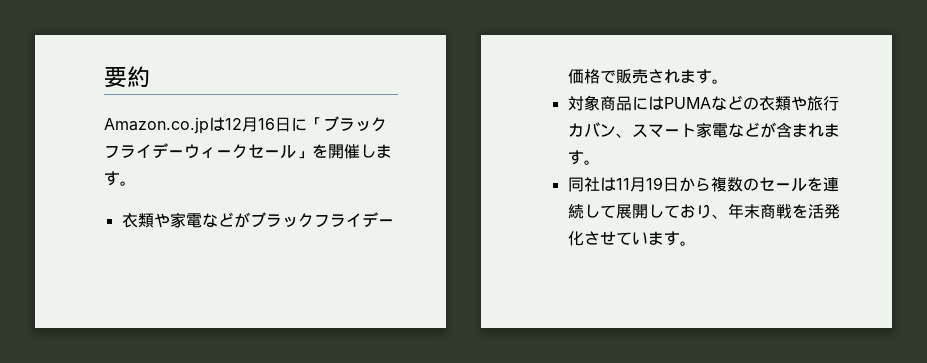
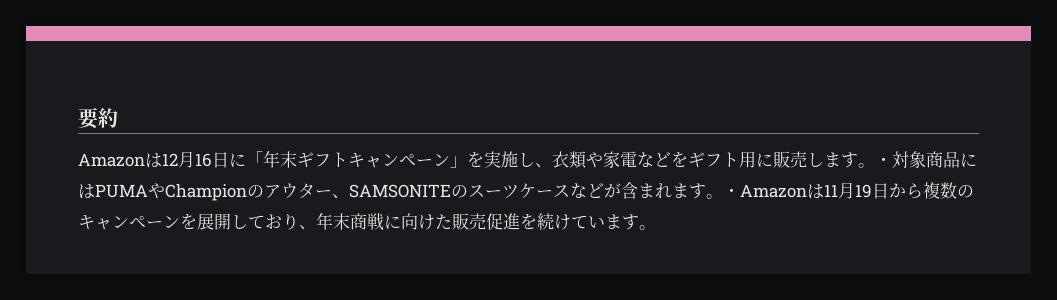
[104,117,209,134] Amazon.co.jp -> [78,153,145,167] Amazon
[323,116,387,132] [104,143,392,159] [104,171,136,186] [121,212,394,228] [567,69,728,84] ブラックフライデーウィークセール」を開催します。 // 衣類や家電などがブラックフライデー価格で販売されます。 // -> [263,150,892,169] 年末ギフトキャンペーン」を実施し、衣類や家電などをギフト用に販売します。・
[710,95,839,111] [567,122,728,138] などの衣類や旅行カバン、スマート家電 -> [148,183,570,201] やChampionのアウター、SAMSONITEのスーツケース
[567,177,600,192] // 同社 -> [723,184,807,198] ・Amazon
[758,177,839,192] [567,204,616,219] セールを連続して -> [78,213,197,230] キャンペーンを
[791,204,840,219] [567,231,616,246] を活発化させ -> [384,213,571,230] に向けた販売促進を続け

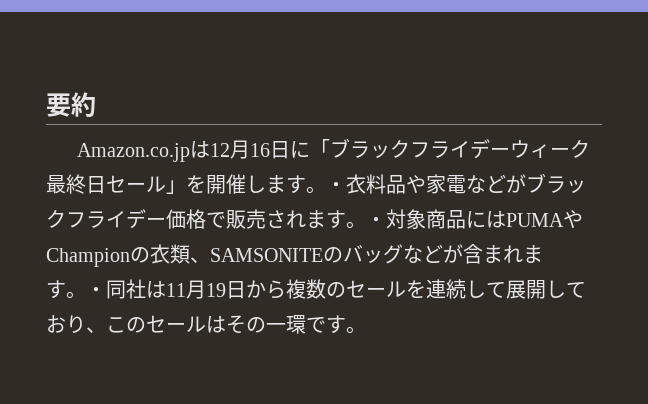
[78,153,145,167] Amazon -> [76,143,190,162] Amazon.co.jp
[263,150,824,169] 年末ギフトキャンペーン」を実施し、衣類や家電などをギフト用に販売し -> [329,138,590,159] [46,173,586,194] [46,209,306,229] ブラックフライデーウィーク最終日セール」を開催します。・衣料品や家電などがブラックフライデー価格で販売され
[264,183,570,199] アウター、SAMSONITEのスーツケース -> [150,244,403,264] 衣類、SAMSONITEのバッグ
[740,184,807,198] Amazon -> [106,279,146,299] 同社
[78,212,622,231] キャンペーンを展開しており、年末商戦に向けた販売促進を続けていま -> [346,279,586,299] [46,315,326,334] セールを連続して展開しており、このセールはその一環で

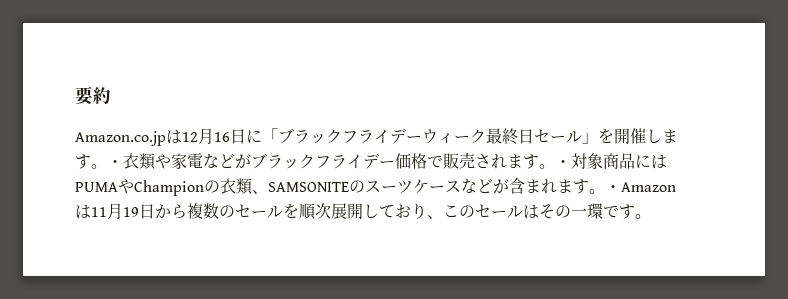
[366,174,406,194] 料品 -> [139,153,156,170] 類
[343,244,403,264] バッグ -> [365,179,461,193] スーツケース
[106,279,146,299] 同社 -> [621,182,676,192] Amazon
[426,279,506,299] 連続して -> [299,203,331,220] 順次

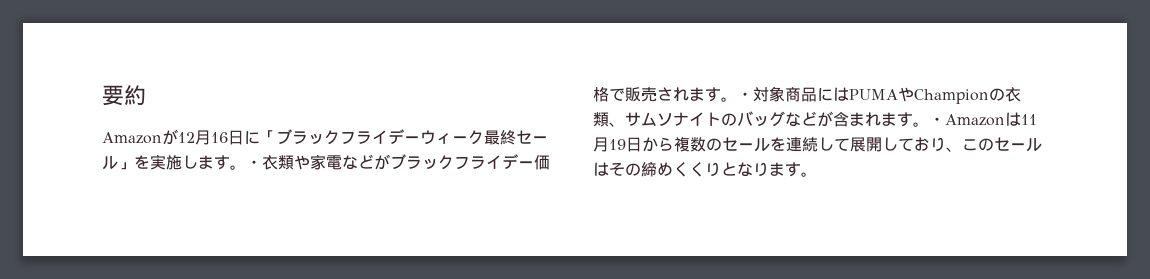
[75,130,182,146] Amazon.co.jpは -> [102,129,178,145] Amazonが
[518,129,534,144] 日 -> (516, 137) none
[614,128,646,144] 開催 -> [150,154,182,170] 実施
[268,179,461,193] SAMSONITEのスーツケース -> [625,111,785,127] サムソナイトのバッグ
[299,203,331,220] 順次 -> [786,137,850,152] 連続して
[571,203,619,219] 一環で -> [641,161,785,177] 締めくくりとなりま

